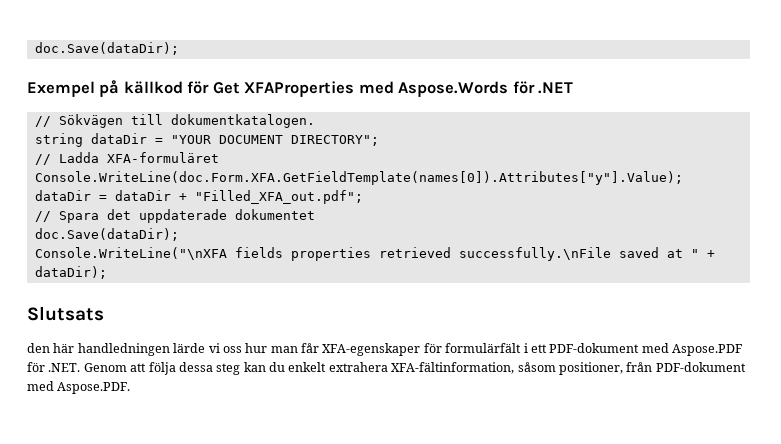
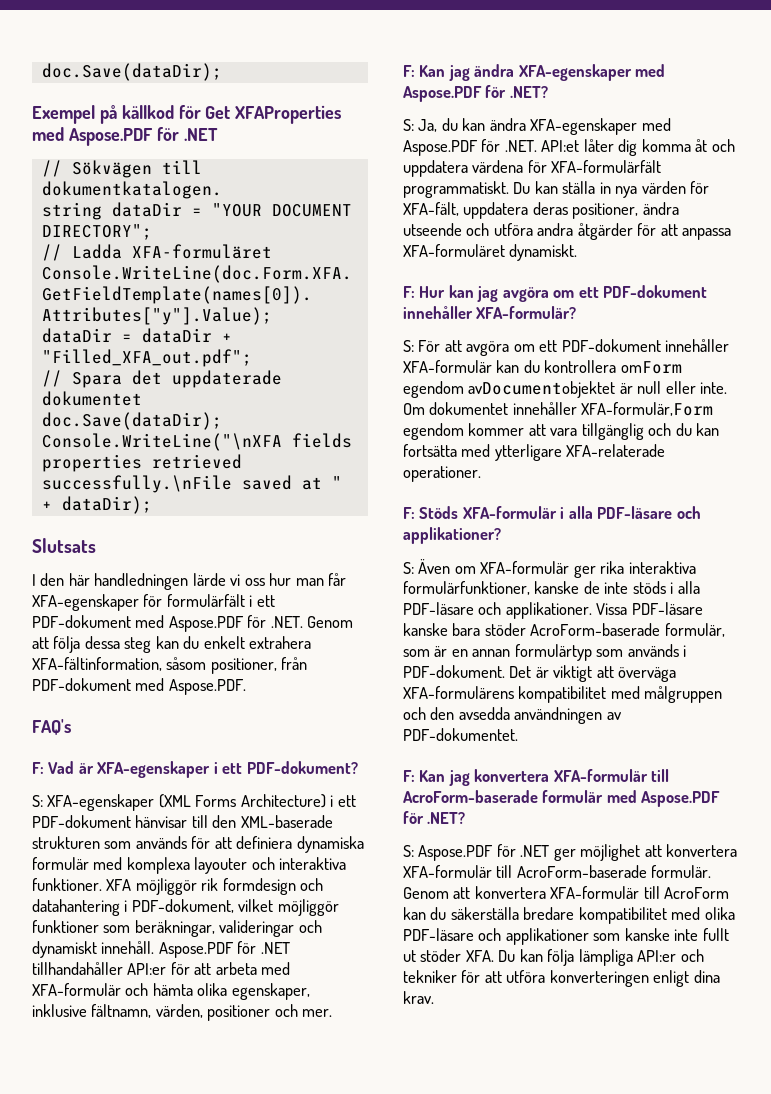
[398,81,509,97] Aspose.Words -> [68,128,153,146] Aspose.PDF
(104, 313) none -> [32,574,36,586] I
(131, 388) none -> [32,719,71,735] [32,761,358,778] [32,794,356,811] [32,815,333,828] [32,836,364,853] [32,857,347,874] [32,878,324,895] [32,899,339,916] [32,920,322,937] [32,941,290,958] [32,962,291,975] [32,983,310,1000] [32,1004,333,1021] [403,64,666,81] [403,85,548,102] [403,118,671,135] [403,139,735,156] [403,160,662,177] [403,181,710,198] [403,202,679,219] [403,223,732,240] [403,244,578,261] [403,285,708,302] [403,306,577,319] [403,339,730,356] [403,360,682,374] [403,381,728,398] [403,402,714,416] [403,423,720,440] [403,444,666,461] [403,466,481,482] [403,506,701,519] [403,527,501,544] [403,559,696,578] [403,581,700,595] [403,602,703,619] [403,623,725,637] [403,644,687,661] [403,665,677,682] [403,686,723,703] [403,707,621,724] [403,728,518,741] [403,769,670,786] [403,790,721,807] [403,811,466,824] [403,844,738,861] [403,865,712,878] [403,886,730,899] [403,907,735,924] [403,928,729,945] [403,949,704,966] [403,970,720,987] [403,991,434,1004] // FAQ's // F: Vad är XFA-egenskaper i ett PDF-dokument? // S: XFA-egenskaper (XML Forms Architecture) i ett PDF-dokument hänvisar till den XML-baserade strukturen som används för att definiera dynamiska formulär med komplexa layouter och interaktiva funktioner. XFA möjliggör rik formdesign och datahantering i PDF-dokument, vilket möjliggör funktioner som beräkningar, valideringar och dynamiskt innehåll. Aspose.PDF för .NET tillhandahåller API:er för att arbeta med XFA-formulär och hämta olika egenskaper, inklusive fältnamn, värden, positioner och mer. // F: Kan jag ändra XFA-egenskaper med Aspose.PDF för .NET? // S: Ja, du kan ändra XFA-egenskaper med Aspose.PDF för .NET. API:et låter dig komma åt och uppdatera värdena för XFA-formulärfält programmatiskt. Du kan ställa in nya värden för XFA-fält, uppdatera deras positioner, ändra utseende och utföra andra åtgärder för att anpassa XFA-formuläret dynamiskt. // F: Hur kan jag avgöra om ett PDF-dokument innehåller XFA-formulär? // S: För att avgöra om ett PDF-dokument innehåller XFA-formulär kan du kontrollera omForm egendom avDocumentobjektet är null eller inte. Om dokumentet innehåller XFA-formulär,Form egendom kommer att vara tillgänglig och du kan fortsätta med ytterligare XFA-relaterade operationer. // F: Stöds XFA-formulär i alla PDF-läsare och applikationer? // S: Även om XFA-formulär ger rika interaktiva formulärfunktioner, kanske de inte stöds i alla PDF-läsare och applikationer. Vissa PDF-läsare kanske bara stöder AcroForm-baserade formulär, som är en annan formulärtyp som används i PDF-dokument. Det är viktigt att överväga XFA-formulärens kompatibilitet med målgruppen och den avsedda användningen av PDF-dokumentet. // F: Kan jag konvertera XFA-formulär till AcroForm-baserade formulär med Aspose.PDF för .NET? // S: Aspose.PDF för .NET ger möjlighet att konvertera XFA-formulär till AcroForm-baserade formulär. Genom att konvertera XFA-formulär till AcroForm kan du säkerställa bredare kompatibilitet med olika PDF-läsare och applikationer som kanske inte fullt ut stöder XFA. Du kan följa lämpliga API:er och tekniker för att utföra konverteringen enligt dina krav.

